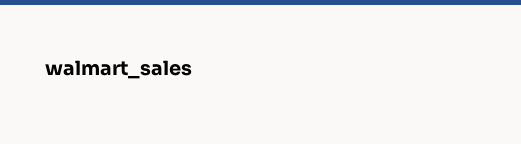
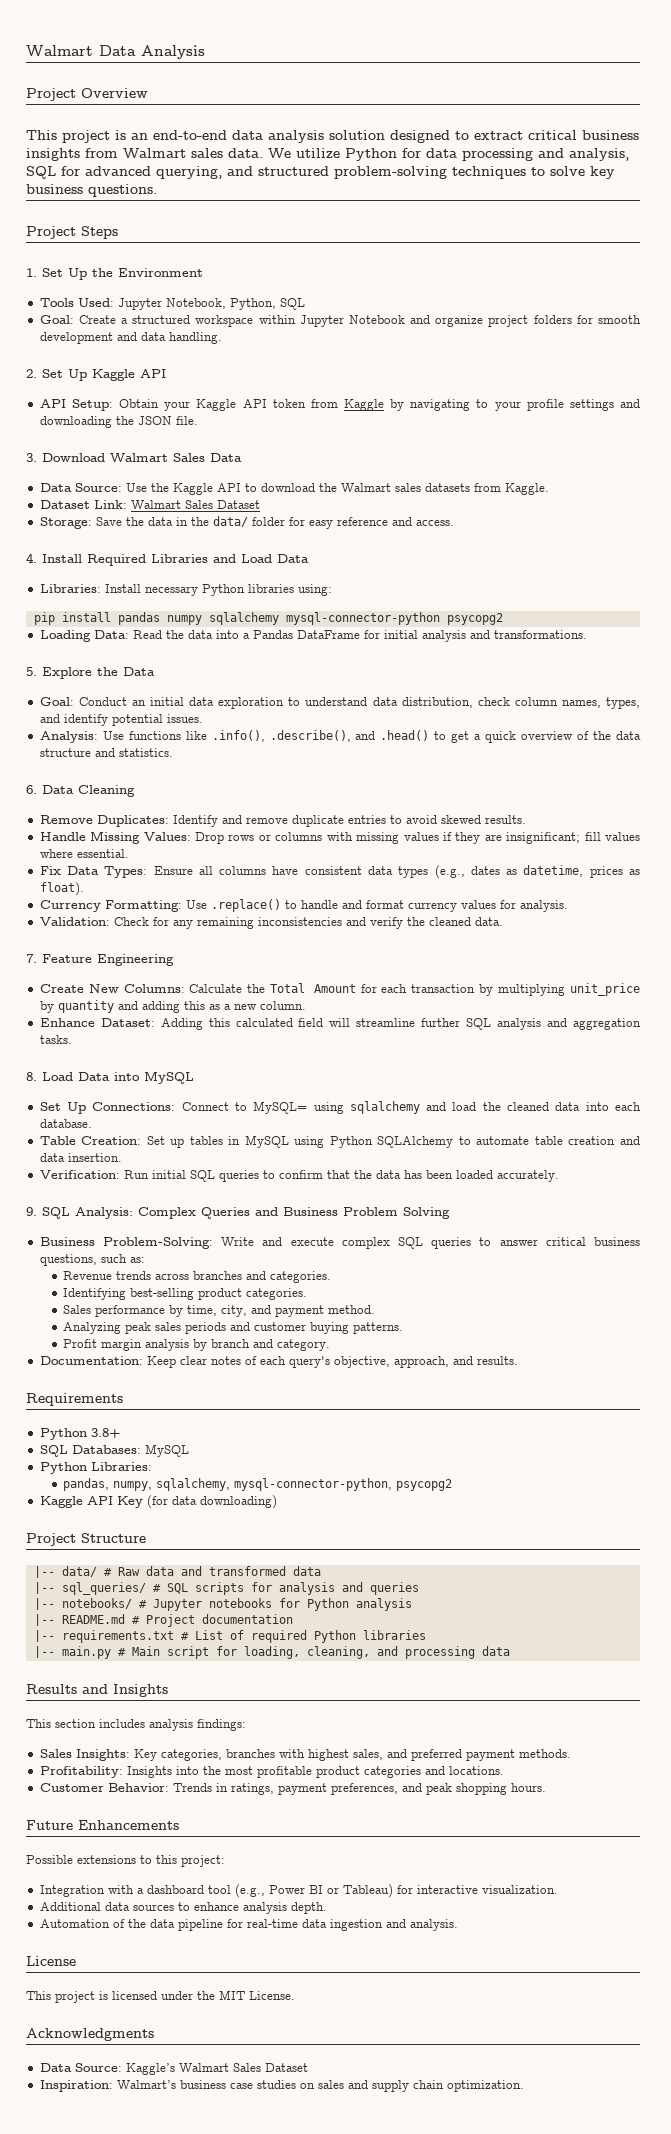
[45,60,192,79] walmart_sales -> [26,45,205,59] [26,88,148,101] [26,130,639,143] [26,148,629,161] [26,166,615,179] [26,184,157,197] [26,226,118,239] [26,268,203,280] [39,298,305,310] [39,315,641,327] [39,332,222,344] [26,369,166,381] [39,399,640,411] [39,416,198,428] [26,453,242,462] [39,483,549,495] [39,500,260,509] [39,516,454,529] [26,553,309,566] [39,584,332,596] [33,612,503,625] [39,630,587,642] [26,667,155,679] [39,697,640,709] [39,714,203,726] [39,730,641,743] [39,748,173,757] [26,785,135,797] [39,815,526,827] [39,831,640,844] [39,849,129,858] [39,865,641,879] [39,882,84,896] [39,899,568,912] [39,917,503,929] [26,954,174,966] [39,983,640,996] [39,1000,306,1013] [39,1018,641,1030] [39,1035,72,1044] [26,1071,194,1084] [39,1101,642,1114] [39,1119,92,1128] [39,1135,640,1148] [39,1153,122,1162] [39,1170,559,1182] [26,1207,450,1219] [39,1237,640,1249] [39,1254,145,1266] [63,1271,332,1283] [63,1288,308,1300] [63,1305,376,1317] [63,1322,404,1334] [63,1339,331,1351] [39,1356,518,1368] [26,1393,123,1406] [39,1428,121,1440] [39,1444,189,1457] [39,1462,152,1474] [63,1478,453,1491] [39,1495,277,1509] [26,1533,146,1546] [33,1566,321,1578] [33,1582,419,1595] [33,1598,412,1611] [33,1614,293,1627] [33,1630,426,1643] [33,1646,510,1659] [26,1684,168,1697] [26,1719,246,1731] [39,1749,571,1761] [39,1766,504,1778] [39,1783,546,1795] [26,1820,179,1830] [26,1855,225,1867] [39,1884,558,1898] [39,1902,327,1914] [39,1919,458,1931] [26,1956,76,1966] [26,1990,295,2003] [26,2028,154,2041] [39,2063,308,2075] [39,2080,524,2092] Walmart Data Analysis // Project Overview // This project is an end-to-end data analysis solution designed to extract critical business insights from Walmart sales data. We utilize Python for data processing and analysis, SQL for advanced querying, and structured problem-solving techniques to solve key business questions. // Project Steps // 1. Set Up the Environment // Tools Used: Jupyter Notebook, Python, SQL // Goal: Create a structured workspace within Jupyter Notebook and organize project folders for smooth development and data handling. // 2. Set Up Kaggle API // API Setup: Obtain your Kaggle API token from Kaggle by navigating to your profile settings and downloading the JSON file. // 3. Download Walmart Sales Data // Data Source: Use the Kaggle API to download the Walmart sales datasets from Kaggle. // Dataset Link: Walmart Sales Dataset // Storage: Save the data in the data/ folder for easy reference and access. // 4. Install Required Libraries and Load Data // Libraries: Install necessary Python libraries using: // pip install pandas numpy sqlalchemy mysql-connector-python psycopg2 // Loading Data: Read the data into a Pandas DataFrame for initial analysis and transformations. // 5. Explore the Data // Goal: Conduct an initial data exploration to understand data distribution, check column names, types, and identify potential issues. // Analysis: Use functions like .info(), .describe(), and .head() to get a quick overview of the data structure and statistics. // 6. Data Cleaning // Remove Duplicates: Identify and remove duplicate entries to avoid skewed results. // Handle Missing Values: Drop rows or columns with missing values if they are insignificant; fill values where essential. // Fix Data Types: Ensure all columns have consistent data types (e.g., dates as datetime, prices as float). // Currency Formatting: Use .replace() to handle and format currency values for analysis. // Validation: Check for any remaining inconsistencies and verify the cleaned data. // 7. Feature Engineering // Create New Columns: Calculate the Total Amount for each transaction by multiplying unit_price by quantity and adding this as a new column. // Enhance Dataset: Adding this calculated field will streamline further SQL analysis and aggregation tasks. // 8. Load Data into MySQL // Set Up Connections: Connect to MySQL= using sqlalchemy and load the cleaned data into each database. // Table Creation: Set up tables in MySQL using Python SQLAlchemy to automate table creation and data insertion. // Verification: Run initial SQL queries to confirm that the data has been loaded accurately. // 9. SQL Analysis: Complex Queries and Business Problem Solving // Business Problem-Solving: Write and execute complex SQL queries to answer critical business questions, such as: // Revenue trends across branches and categories. // Identifying best-selling product categories. // Sales performance by time, city, and payment method. // Analyzing peak sales periods and customer buying patterns. // Profit margin analysis by branch and category. // Documentation: Keep clear notes of each query's objective, approach, and results. // Requirements // Python 3.8+ // SQL Databases: MySQL // Python Libraries: // pandas, numpy, sqlalchemy, mysql-connector-python, psycopg2 // Kaggle API Key (for data downloading) // Project Structure // |-- data/ # Raw data and transformed data // |-- sql_queries/ # SQL scripts for analysis and queries // |-- notebooks/ # Jupyter notebooks for Python analysis // |-- README.md # Project documentation // |-- requirements.txt # List of required Python libraries // |-- main.py # Main script for loading, cleaning, and processing data // Results and Insights // This section includes analysis findings: // Sales Insights: Key categories, branches with highest sales, and preferred payment methods. // Profitability: Insights into the most profitable product categories and locations. // Customer Behavior: Trends in ratings, payment preferences, and peak shopping hours. // Future Enhancements // Possible extensions to this project: // Integration with a dashboard tool (e.g., Power BI or Tableau) for interactive visualization. // Additional data sources to enhance analysis depth. // Automation of the data pipeline for real-time data ingestion and analysis. // License // This project is licensed under the MIT License. // Acknowledgments // Data Source: Kaggle’s Walmart Sales Dataset // Inspiration: Walmart’s business case studies on sales and supply chain optimization.

